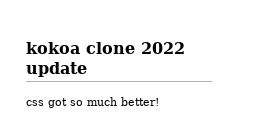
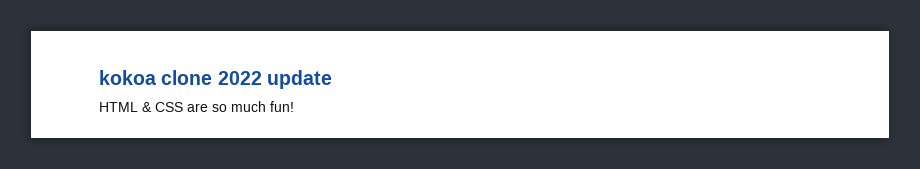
[26,98,67,108] css got -> [99,102,208,112] HTML & CSS are
[121,97,159,106] better! -> [270,101,294,112] fun!

